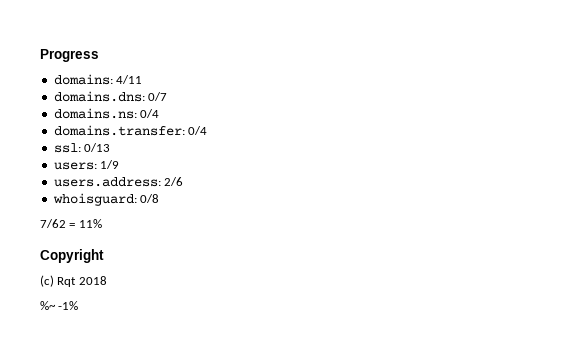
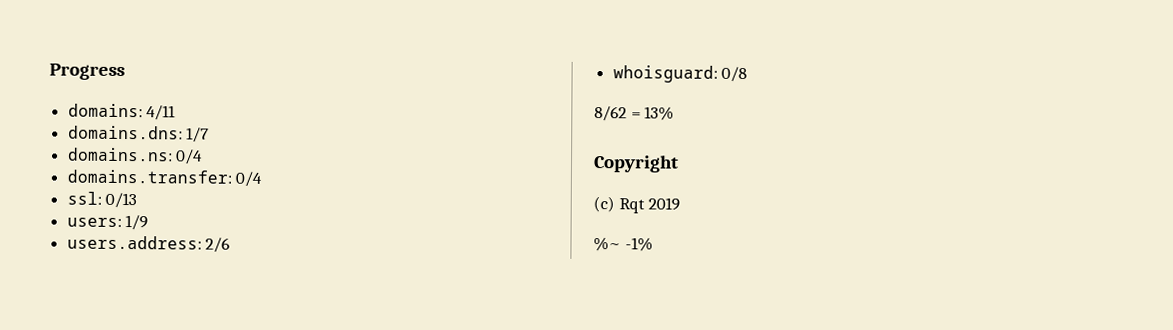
[148,92,168,101] 0/7 -> [186,127,210,143] 1/7
[40,219,102,228] 7/62 = 11% -> [594,106,675,122] 8/62 = 13%
[78,276,107,285] 2018 -> [648,197,681,211] 2019

